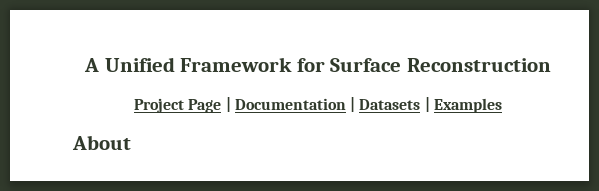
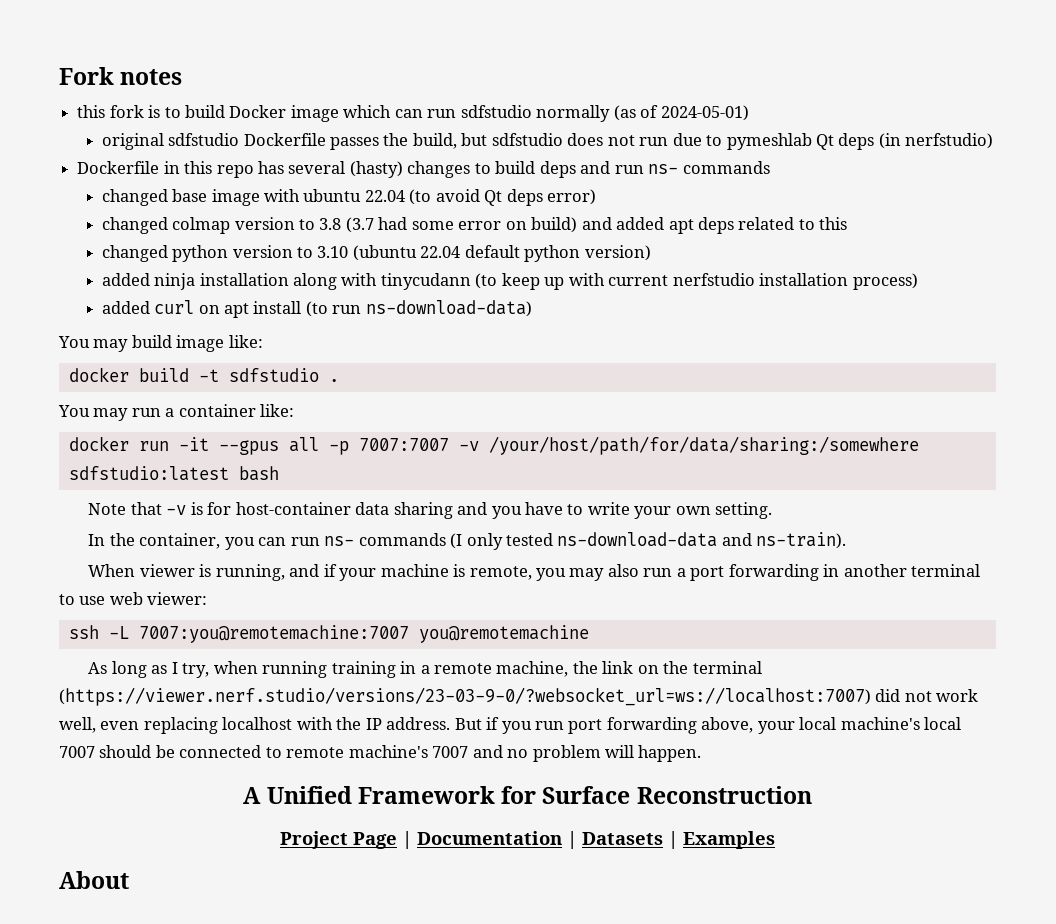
(84, 65) none -> [59,67,183,85] [77,105,749,122] [101,133,994,150] [77,161,770,178] [101,189,597,206] [101,217,848,234] [101,245,651,262] [101,273,918,290] [101,300,532,318] [58,335,263,352] [68,367,339,382] [58,404,295,421] [68,436,919,455] [68,466,279,481] [88,502,773,519] [88,532,847,550] [88,564,981,581] [59,592,208,605] [68,625,589,643] [88,661,762,678] [59,687,979,706] [59,717,962,734] [59,745,702,762] Fork notes // this fork is to build Docker image which can run sdfstudio normally (as of 2024-05-01) // original sdfstudio Dockerfile passes the build, but sdfstudio does not run due to pymeshlab Qt deps (in nerfstudio) // Dockerfile in this repo has several (hasty) changes to build deps and run ns- commands // changed base image with ubuntu 22.04 (to avoid Qt deps error) // changed colmap version to 3.8 (3.7 had some error on build) and added apt deps related to this // changed python version to 3.10 (ubuntu 22.04 default python version) // added ninja installation along with tinycudann (to keep up with current nerfstudio installation process) // added curl on apt install (to run ns-download-data) // You may build image like: // docker build -t sdfstudio . // You may run a container like: // docker run -it --gpus all -p 7007:7007 -v /your/host/path/for/data/sharing:/somewhere sdfstudio:latest bash // Note that -v is for host-container data sharing and you have to write your own setting. // In the container, you can run ns- commands (I only tested ns-download-data and ns-train). // When viewer is running, and if your machine is remote, you may also run a port forwarding in another terminal to use web viewer: // ssh -L 7007:you@remotemachine:7007 you@remotemachine // As long as I try, when running training in a remote machine, the link on the terminal (https://viewer.nerf.studio/versions/23-03-9-0/?websocket_url=ws://localhost:7007) did not work well, even replacing localhost with the IP address. But if you run port forwarding above, your local machine's local 7007 should be connected to remote machine's 7007 and no problem will happen. //

